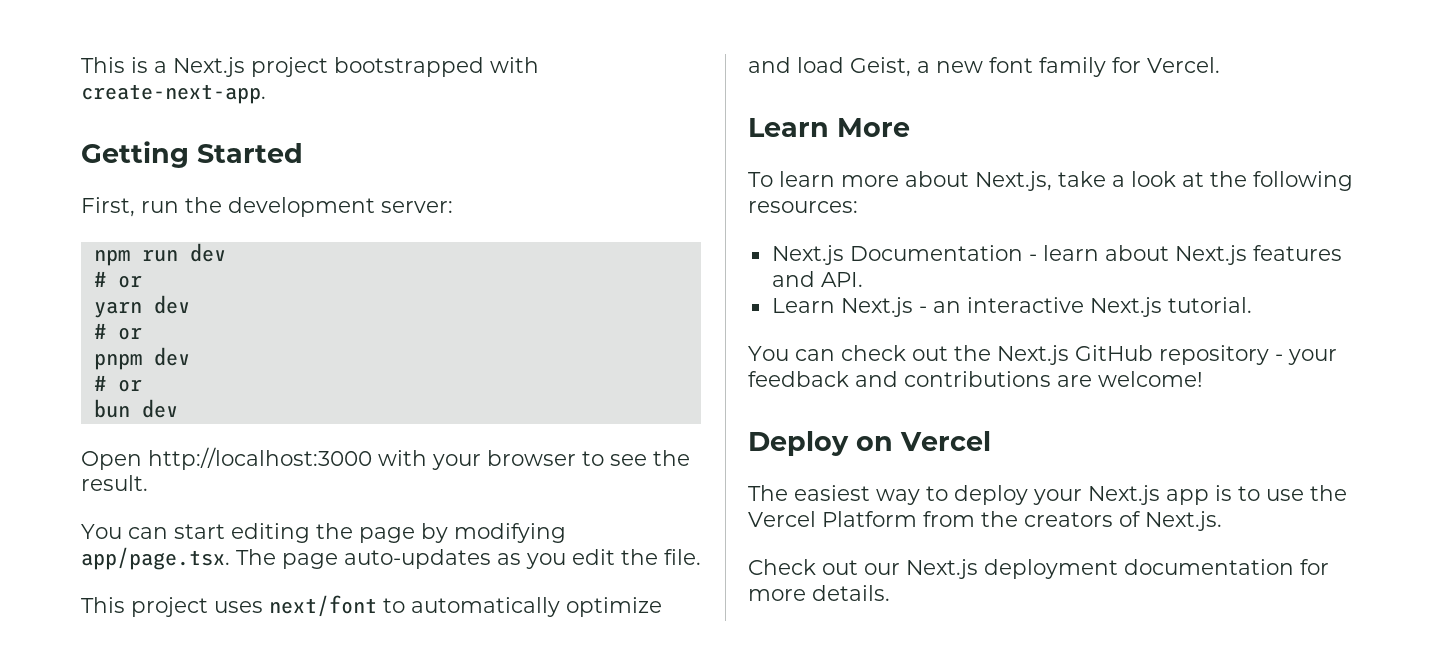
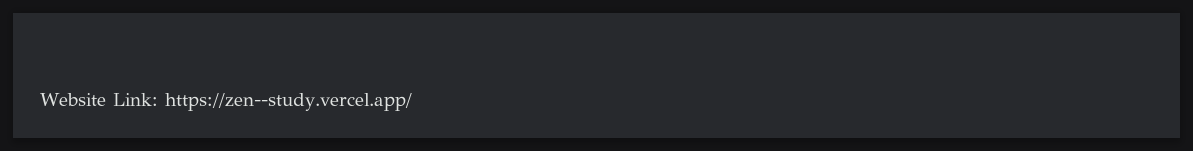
[81,57,539,77] [81,84,266,104] [81,141,303,168] [81,197,453,217] [93,243,226,266] [93,271,142,288] [93,295,190,318] [93,323,142,340] [93,347,190,370] [93,375,142,392] [93,399,178,418] [81,447,690,470] [81,475,148,491] [81,523,566,543] [81,547,701,570] [81,595,662,617] [748,57,1220,77] [748,118,910,137] [748,171,1353,191] [748,201,858,213] [771,245,1342,265] [771,271,863,287] [771,297,1252,317] [748,345,1337,365] [748,371,1203,387] [748,431,991,456] [748,485,1347,505] [748,511,1222,531] [748,559,1329,579] [748,585,890,601] This is a Next.js project bootstrapped with create-next-app. // Getting Started // First, run the development server: // npm run dev // # or // yarn dev // # or // pnpm dev // # or // bun dev // Open http://localhost:3000 with your browser to see the result. // You can start editing the page by modifying app/page.tsx. The page auto-updates as you edit the file. // This project uses next/font to automatically optimize and load Geist, a new font family for Vercel. // Learn More // To learn more about Next.js, take a look at the following resources: // Next.js Documentation - learn about Next.js features and API. // Learn Next.js - an interactive Next.js tutorial. // You can check out the Next.js GitHub repository - your feedback and contributions are welcome! // Deploy on Vercel // The easiest way to deploy your Next.js app is to use the Vercel Platform from the creators of Next.js. // Check out our Next.js deployment documentation for more details. -> [40,93,412,111] Website Link: https://zen--study.vercel.app/

